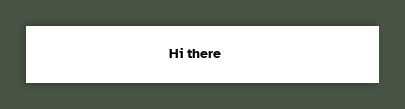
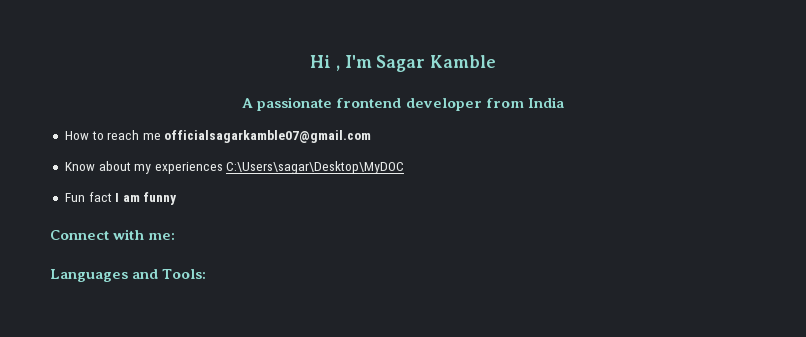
[186,49,221,58] there -> [335,55,496,72] [242,97,564,111] [64,130,372,143] [64,161,405,174] [64,192,178,205] [50,229,176,240] [50,269,207,282] , I'm Sagar Kamble // A passionate frontend developer from India // How to reach me officialsagarkamble07@gmail.com // Know about my experiences C:\Users\sagar\Desktop\MyDOC // Fun fact I am funny // Connect with me: // Languages and Tools:

